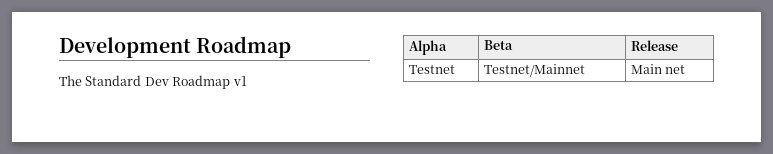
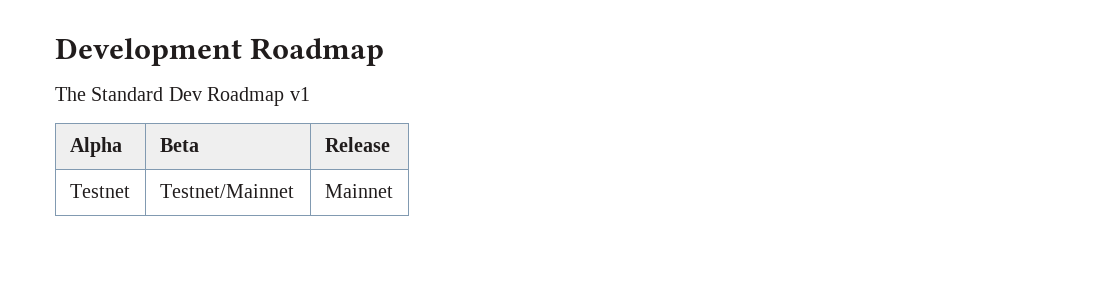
[631,64,686,74] Main net -> [324,184,393,198] Mainnet

